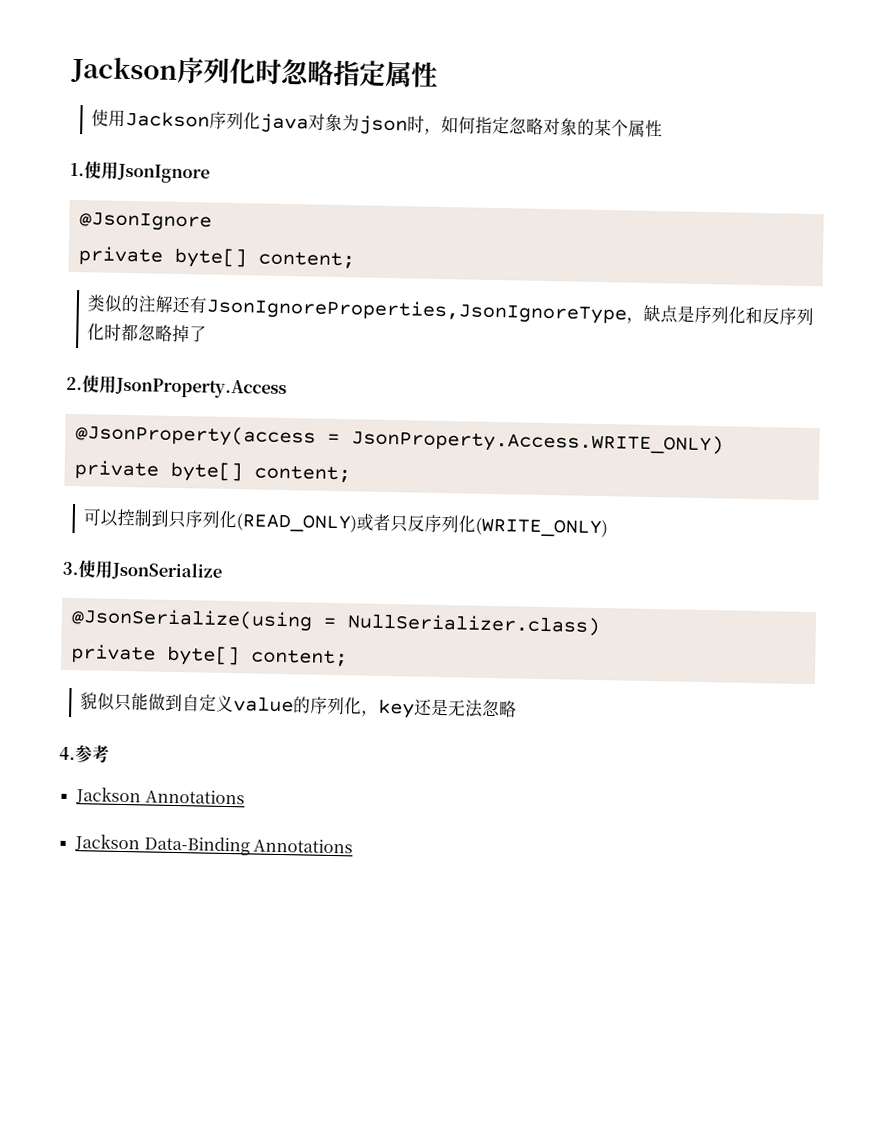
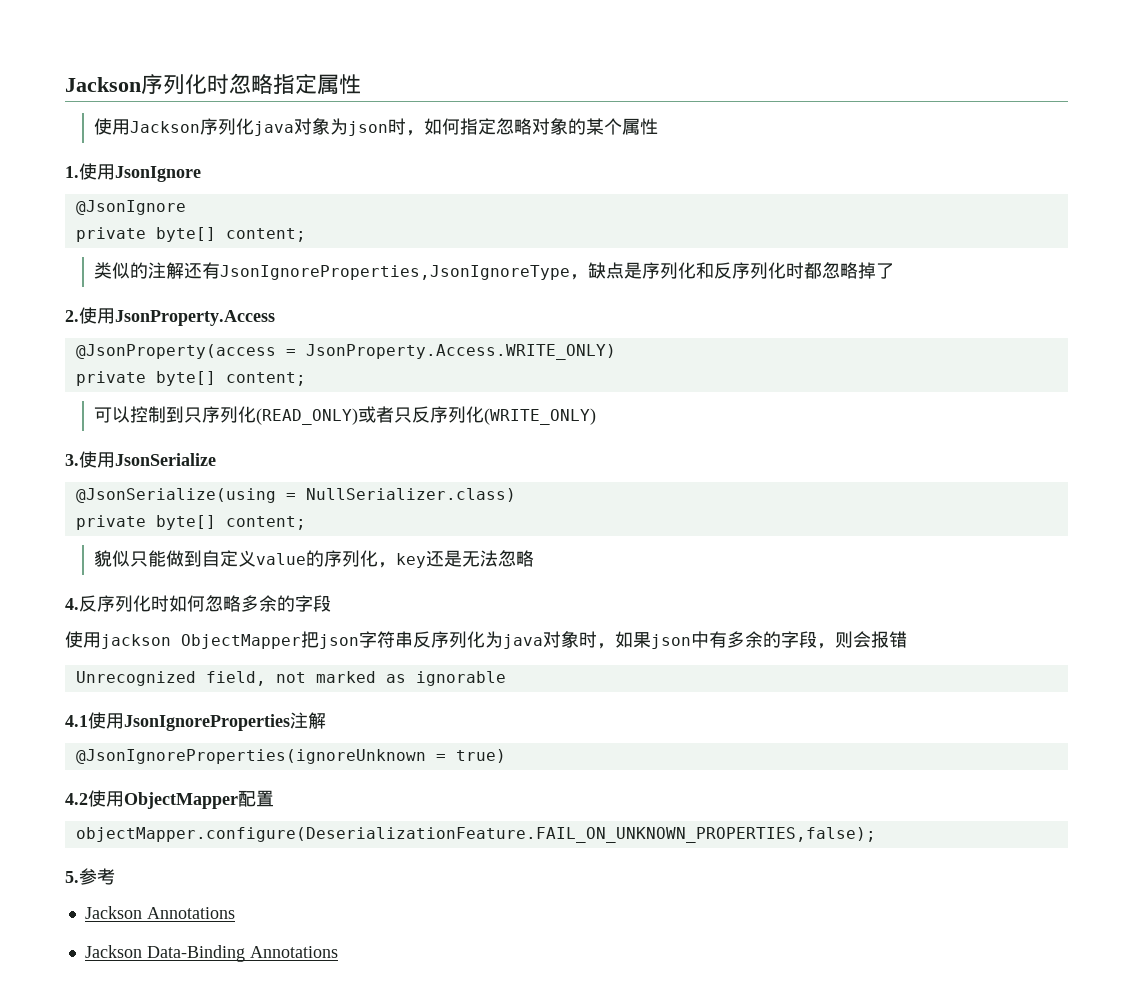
(76, 753) none -> [79,595,331,612] [65,631,907,649] [75,671,506,686] [65,712,326,731] [75,749,506,764] [65,790,274,809] [75,827,876,843] [65,871,79,883] 反序列化时如何忽略多余的字段 // 使用jackson ObjectMapper把json字符串反序列化为java对象时，如果json中有多余的字段，则会报错 // Unrecognized field, not marked as ignorable // 4.1使用JsonIgnoreProperties注解 // @JsonIgnoreProperties(ignoreUnknown = true) // 4.2使用ObjectMapper配置 // objectMapper.configure(DeserializationFeature.FAIL_ON_UNKNOWN_PROPERTIES,false); // 5.

